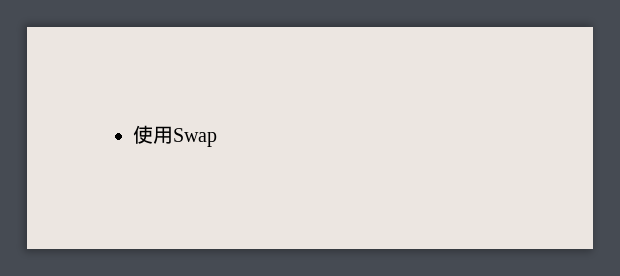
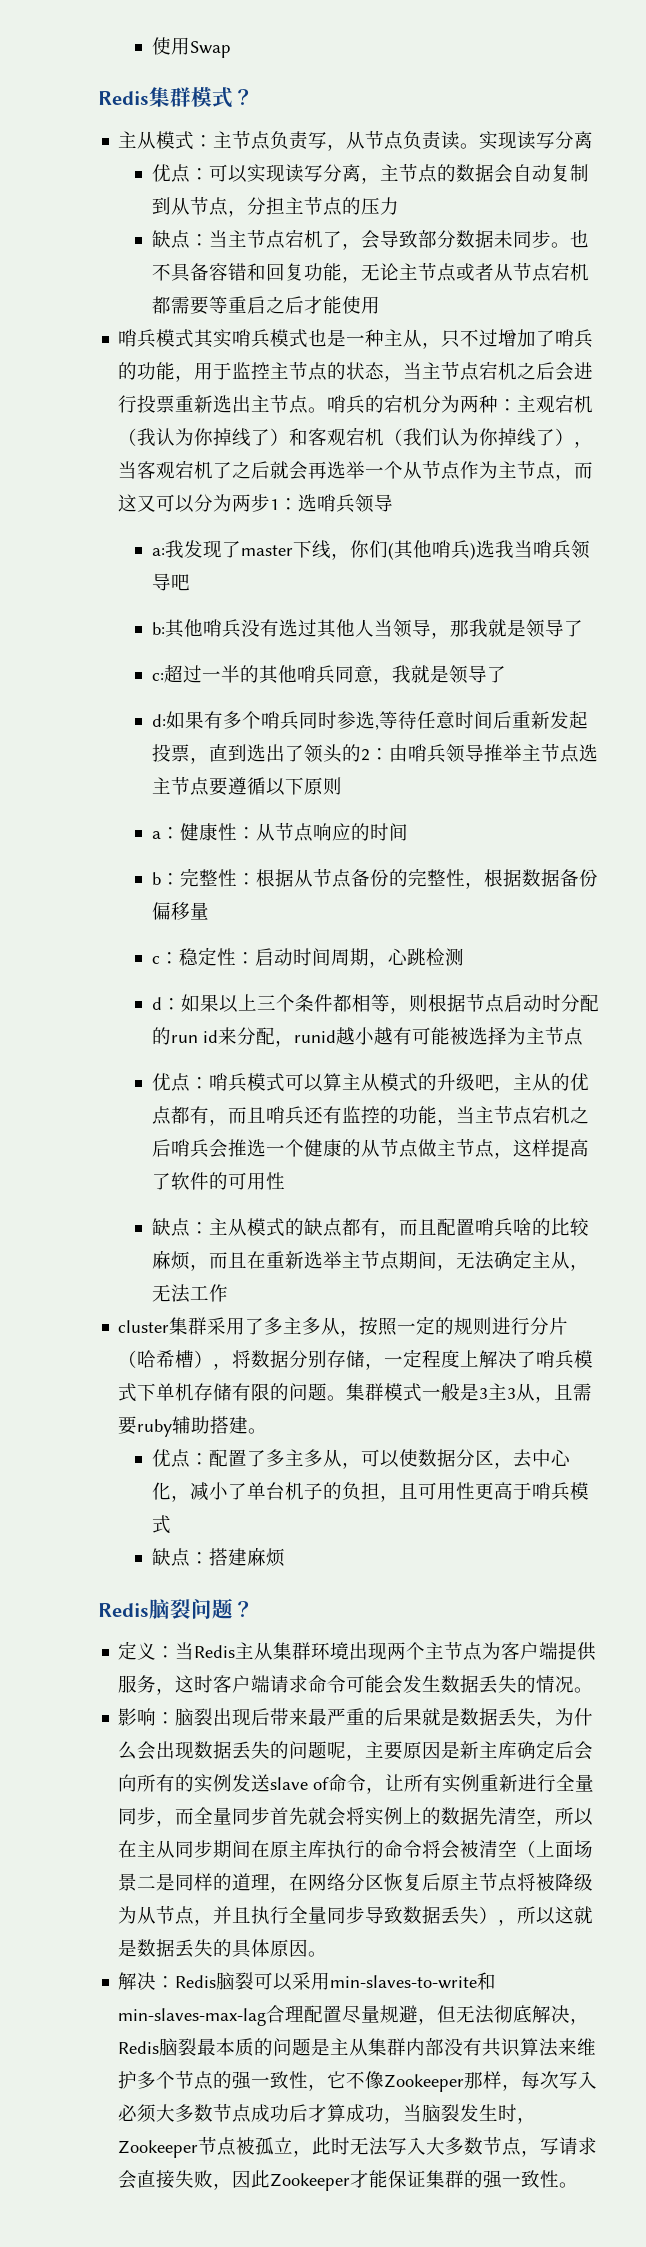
(218, 137) none -> [98,87,254,108] [118,130,594,151] [151,163,589,184] [151,196,399,217] [151,229,589,250] [151,262,589,283] [151,296,380,315] [118,329,594,349] [118,361,594,382] [118,394,594,414] [118,427,594,448] [118,460,594,481] [118,494,394,513] [151,540,590,560] [151,573,190,591] [151,619,583,639] [151,664,506,685] [151,711,588,730] [151,743,598,764] [151,776,342,796] [151,822,408,842] [151,868,598,889] [151,902,209,920] [151,947,464,968] [151,993,599,1014] [151,1026,583,1047] [151,1073,589,1093] [151,1105,589,1126] [151,1138,589,1159] [151,1172,285,1190] [151,1218,589,1238] [151,1250,589,1271] [151,1284,228,1303] [118,1316,569,1337] [118,1349,594,1370] [118,1383,593,1403] [118,1416,268,1437] [151,1449,571,1469] [151,1482,589,1502] [151,1515,171,1534] [151,1547,285,1567] [98,1598,254,1619] [118,1641,597,1661] [118,1675,594,1695] [118,1708,594,1728] [118,1740,594,1761] [118,1774,595,1794] [118,1807,594,1827] [118,1840,594,1859] [118,1872,594,1893] [118,1905,594,1926] [118,1939,328,1958] [118,1972,497,1991] [118,2005,590,2026] [118,2038,597,2057] [118,2070,598,2092] [118,2103,537,2124] [118,2136,598,2158] [118,2170,579,2191] // Redis集群模式？ // 主从模式：主节点负责写，从节点负责读。实现读写分离 // 优点：可以实现读写分离，主节点的数据会自动复制到从节点，分担主节点的压力 // 缺点：当主节点宕机了，会导致部分数据未同步。也不具备容错和回复功能，无论主节点或者从节点宕机都需要等重启之后才能使用 // 哨兵模式其实哨兵模式也是一种主从，只不过增加了哨兵的功能，用于监控主节点的状态，当主节点宕机之后会进行投票重新选出主节点。哨兵的宕机分为两种：主观宕机（我认为你掉线了）和客观宕机（我们认为你掉线了），当客观宕机了之后就会再选举一个从节点作为主节点，而这又可以分为两步1：选哨兵领导 // a:我发现了master下线，你们(其他哨兵)选我当哨兵领导吧 // b:其他哨兵没有选过其他人当领导，那我就是领导了 // c:超过一半的其他哨兵同意，我就是领导了 // d:如果有多个哨兵同时参选,等待任意时间后重新发起投票，直到选出了领头的2：由哨兵领导推举主节点选主节点要遵循以下原则 // a：健康性：从节点响应的时间 // b：完整性：根据从节点备份的完整性，根据数据备份偏移量 // c：稳定性：启动时间周期，心跳检测 // d：如果以上三个条件都相等，则根据节点启动时分配的run id来分配，runid越小越有可能被选择为主节点 // 优点：哨兵模式可以算主从模式的升级吧，主从的优点都有，而且哨兵还有监控的功能，当主节点宕机之后哨兵会推选一个健康的从节点做主节点，这样提高了软件的可用性 // 缺点：主从模式的缺点都有，而且配置哨兵啥的比较麻烦，而且在重新选举主节点期间，无法确定主从，无法工作 // cluster集群采用了多主多从，按照一定的规则进行分片（哈希槽），将数据分别存储，一定程度上解决了哨兵模式下单机存储有限的问题。集群模式一般是3主3从，且需要ruby辅助搭建。 // 优点：配置了多主多从，可以使数据分区，去中心化，减小了单台机子的负担，且可用性更高于哨兵模式 // 缺点：搭建麻烦 // Redis脑裂问题？ // 定义：当Redis主从集群环境出现两个主节点为客户端提供服务，这时客户端请求命令可能会发生数据丢失的情况。 // 影响：脑裂出现后带来最严重的后果就是数据丢失，为什么会出现数据丢失的问题呢，主要原因是新主库确定后会向所有的实例发送slave of命令，让所有实例重新进行全量同步，而全量同步首先就会将实例上的数据先清空，所以在主从同步期间在原主库执行的命令将会被清空（上面场景二是同样的道理，在网络分区恢复后原主节点将被降级为从节点，并且执行全量同步导致数据丢失），所以这就是数据丢失的具体原因。 // 解决：Redis脑裂可以采用min-slaves-to-write和min-slaves-max-lag合理配置尽量规避，但无法彻底解决，Redis脑裂最本质的问题是主从集群内部没有共识算法来维护多个节点的强一致性，它不像Zookeeper那样，每次写入必须大多数节点成功后才算成功，当脑裂发生时，Zookeeper节点被孤立，此时无法写入大多数节点，写请求会直接失败，因此Zookeeper才能保证集群的强一致性。

